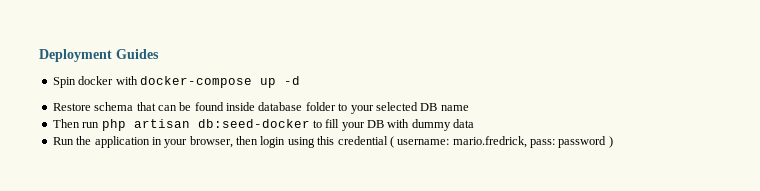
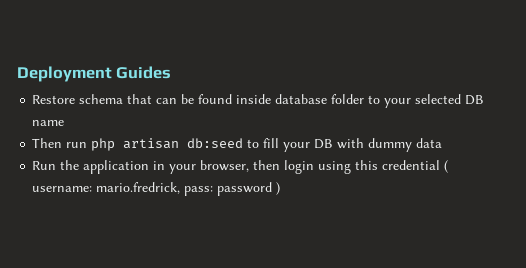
[52,76,300,88] // Spin docker with docker-compose up -d -> (172, 72) none
[197,119,310,128] db:seed-docker -> [187,138,244,148] db:seed

